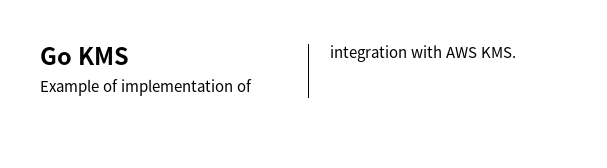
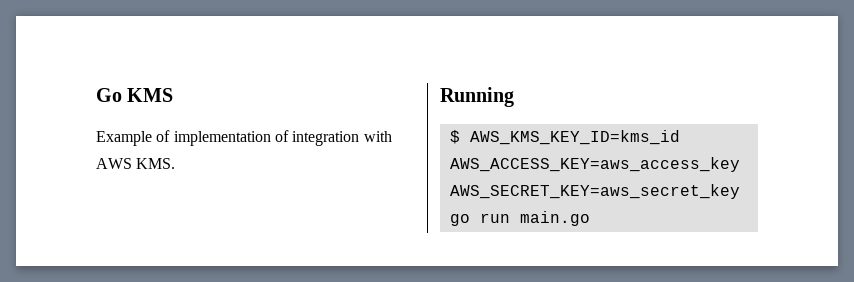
(517, 52) none -> [440,87,514,107] [449,130,680,145] [449,157,740,172] [449,184,740,199] [449,211,590,226] // Running // $ AWS_KMS_KEY_ID=kms_id AWS_ACCESS_KEY=aws_access_key AWS_SECRET_KEY=aws_secret_key go run main.go

